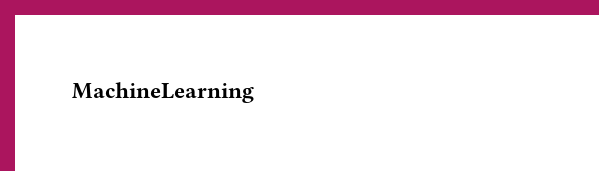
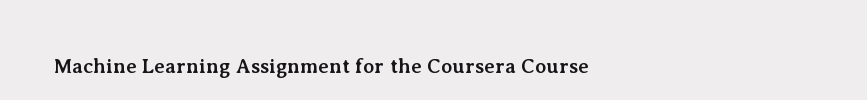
[72,82,254,103] MachineLearning -> [54,58,590,78] Machine Learning Assignment for the Coursera Course

